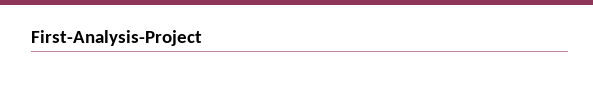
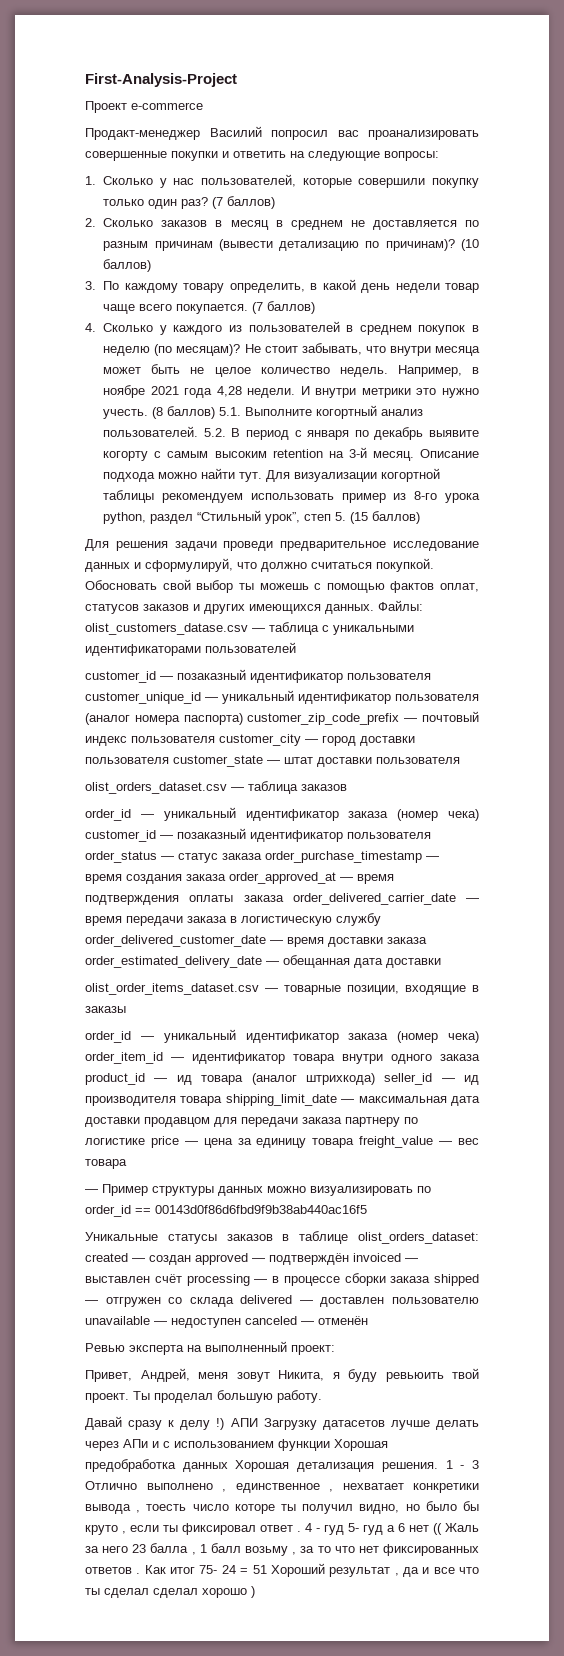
(202, 38) none -> [85,101,203,113] [85,126,479,140] [85,151,439,161] [85,174,479,188] [103,196,276,209] [85,218,480,230] [103,239,479,251] [103,259,152,272] [85,279,480,293] [103,301,316,314] [85,321,480,335] [103,343,481,356] [103,364,479,377] [103,385,480,398] [103,405,424,419] [103,426,480,440] [103,447,480,461] [103,468,441,482] [103,490,480,503] [103,510,421,524] [85,539,480,551] [85,558,434,572] [85,579,479,593] [85,600,423,614] [85,622,414,635] [85,642,296,656] [85,669,431,683] [85,690,479,704] [85,711,479,725] [85,734,415,746] [85,755,460,767] [85,781,347,794] [85,807,479,821] [85,828,431,842] [85,851,439,863] [85,872,394,884] [85,893,479,905] [85,913,381,926] [85,935,427,947] [85,955,441,968] [85,983,479,995] [85,1006,126,1013] [85,1029,479,1043] [85,1052,480,1064] [85,1073,479,1085] [85,1094,480,1106] [85,1117,418,1127] [85,1136,480,1148] [85,1159,127,1169] [85,1184,431,1196] [85,1205,367,1217] [85,1231,480,1244] [85,1253,418,1265] [85,1273,479,1286] [85,1295,479,1307] [85,1316,368,1328] [85,1341,335,1355] [85,1368,479,1382] [85,1390,322,1403] [85,1416,479,1430] [85,1439,388,1451] [85,1459,480,1472] [85,1481,479,1493] [85,1501,479,1514] [85,1523,479,1535] [85,1543,479,1556] [85,1563,479,1577] [85,1586,255,1598] // Проект e-commerce // Продакт-менеджер Василий попросил вас проанализировать совершенные покупки и ответить на следующие вопросы: // 1. Сколько у нас пользователей, которые совершили покупку только один раз? (7 баллов) // 2. Сколько заказов в месяц в среднем не доставляется по разным причинам (вывести детализацию по причинам)? (10 баллов) // 3. По каждому товару определить, в какой день недели товар чаще всего покупается. (7 баллов) // 4. Сколько у каждого из пользователей в среднем покупок в неделю (по месяцам)? Не стоит забывать, что внутри месяца может быть не целое количество недель. Например, в ноябре 2021 года 4,28 недели. И внутри метрики это нужно учесть. (8 баллов) 5.1. Выполните когортный анализ пользователей. 5.2. В период с января по декабрь выявите когорту с самым высоким retention на 3-й месяц. Описание подхода можно найти тут. Для визуализации когортной таблицы рекомендуем использовать пример из 8-го урока python, раздел “Стильный урок”, степ 5. (15 баллов) // Для решения задачи проведи предварительное исследование данных и сформулируй, что должно считаться покупкой. Обосновать свой выбор ты можешь с помощью фактов оплат, статусов заказов и других имеющихся данных. Файлы: olist_customers_datase.csv — таблица с уникальными идентификаторами пользователей // customer_id — позаказный идентификатор пользователя customer_unique_id — уникальный идентификатор пользователя (аналог номера паспорта) customer_zip_code_prefix — почтовый индекс пользователя customer_city — город доставки пользователя customer_state — штат доставки пользователя // olist_orders_dataset.csv — таблица заказов // order_id — уникальный идентификатор заказа (номер чека) customer_id — позаказный идентификатор пользователя order_status — статус заказа order_purchase_timestamp — время создания заказа order_approved_at — время подтверждения оплаты заказа order_delivered_carrier_date — время передачи заказа в логистическую службу order_delivered_customer_date — время доставки заказа order_estimated_delivery_date — обещанная дата доставки // olist_order_items_dataset.csv — товарные позиции, входящие в заказы // order_id — уникальный идентификатор заказа (номер чека) order_item_id — идентификатор товара внутри одного заказа product_id — ид товара (аналог штрихкода) seller_id — ид производителя товара shipping_limit_date — максимальная дата доставки продавцом для передачи заказа партнеру по логистике price — цена за единицу товара freight_value — вес товара // — Пример структуры данных можно визуализировать по order_id == 00143d0f86d6fbd9f9b38ab440ac16f5 // Уникальные статусы заказов в таблице olist_orders_dataset: created — создан approved — подтверждён invoiced — выставлен счёт processing — в процессе сборки заказа shipped — отгружен со склада delivered — доставлен пользователю unavailable — недоступен canceled — отменён // Ревью эксперта на выполненный проект: // Привет, Андрей, меня зовут Никита, я буду ревьюить твой проект. Ты проделал большую работу. // Давай сразу к делу !) АПИ Загрузку датасетов лучше делать через АПи и с использованием функции Хорошая предобработка данных Хорошая детализация решения. 1 - 3 Отлично выполнено , единственное , нехватает конкретики вывода , тоесть число которе ты получил видно, но было бы круто , если ты фиксировал ответ . 4 - гуд 5- гуд а 6 нет (( Жаль за него 23 балла , 1 балл возьму , за то что нет фиксированных ответов . Как итог 75- 24 = 51 Хороший результат , да и все что ты сделал сделал хорошо )

